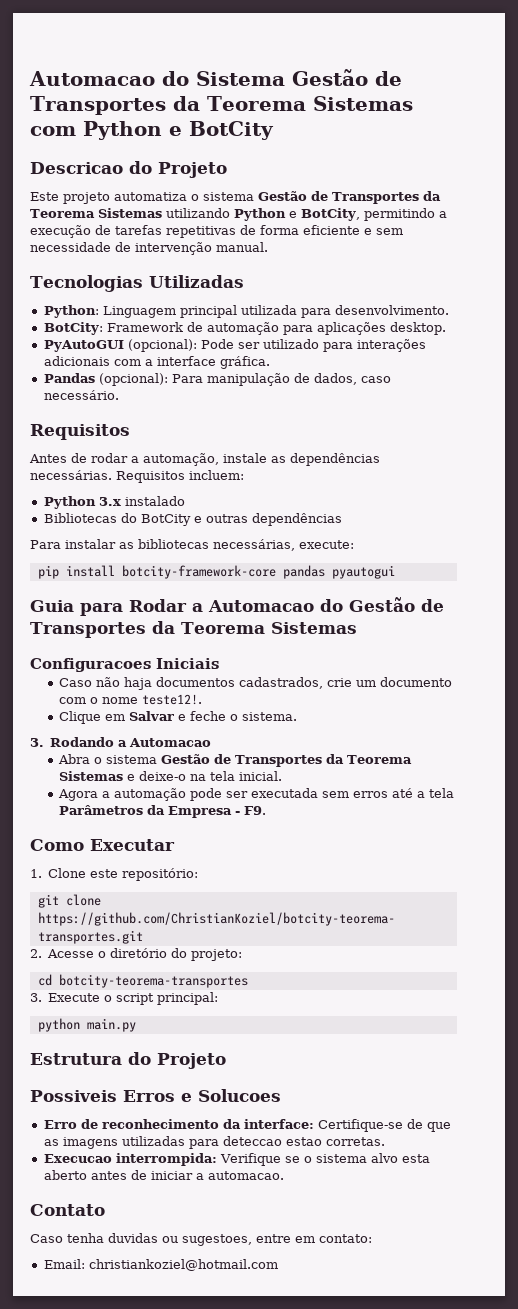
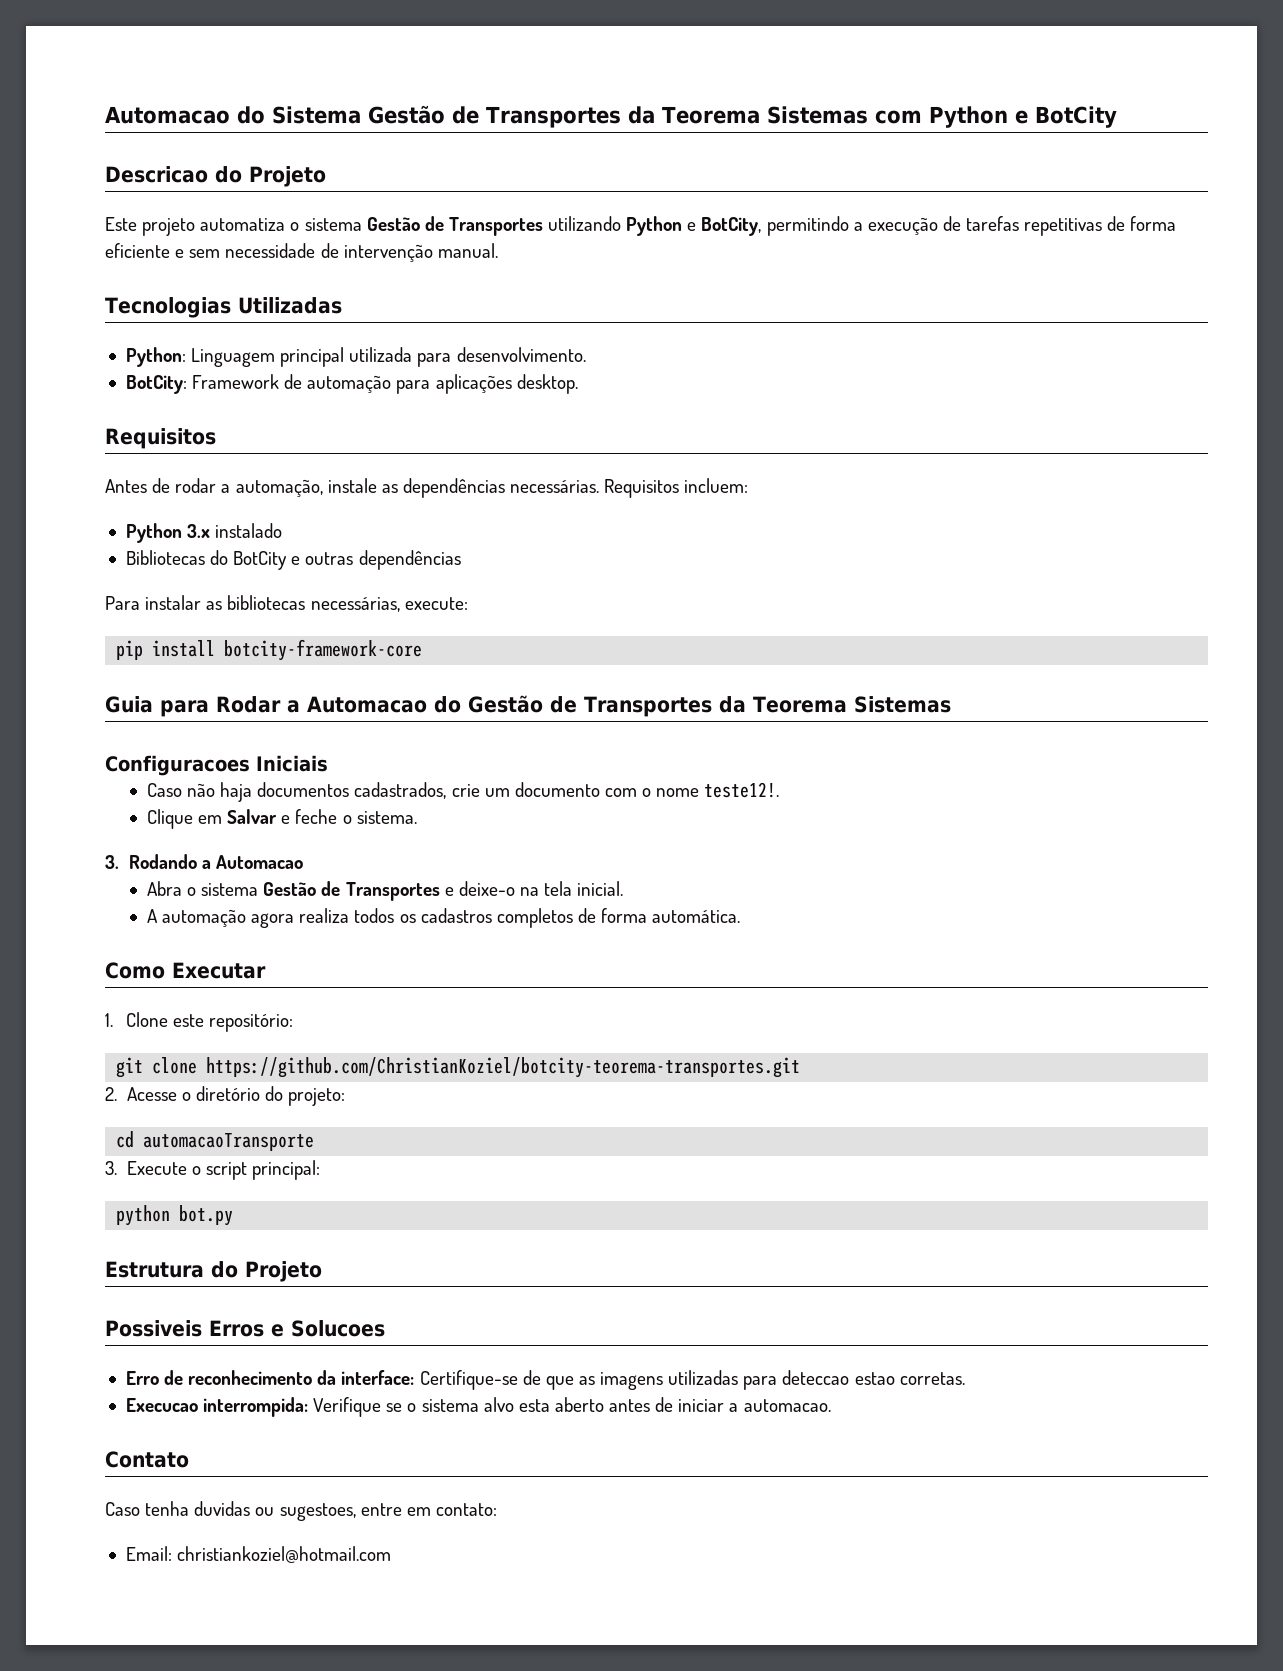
[423,191,441,201] [30,208,162,218] da Teorema Sistemas -> (543, 226) none
[43,339,426,352] [43,356,270,369] [43,373,391,386] [43,390,119,400] // PyAutoGUI (opcional): Pode ser utilizado para interações adicionais com a interface gráfica. // Pandas (opcional): Para manipulação de dados, caso necessário. -> (578, 384) none
[282,565,395,579] pandas pyautogui -> (423, 650) none
[326,754,413,764] [59,771,124,781] da Teorema Sistemas -> (440, 891) none
[58,788,455,801] [59,805,267,818] Agora a automação pode ser executada sem erros até a tela Parâmetros da Empresa - F9. -> [146,908,741,928] A automação agora realiza todos os cadastros completos de forma automática.
[58,974,248,988] botcity-teorema-transportes -> [143,1133,315,1151] automacaoTransporte
[86,1018,136,1032] main.py -> [179,1205,234,1226] bot.py

